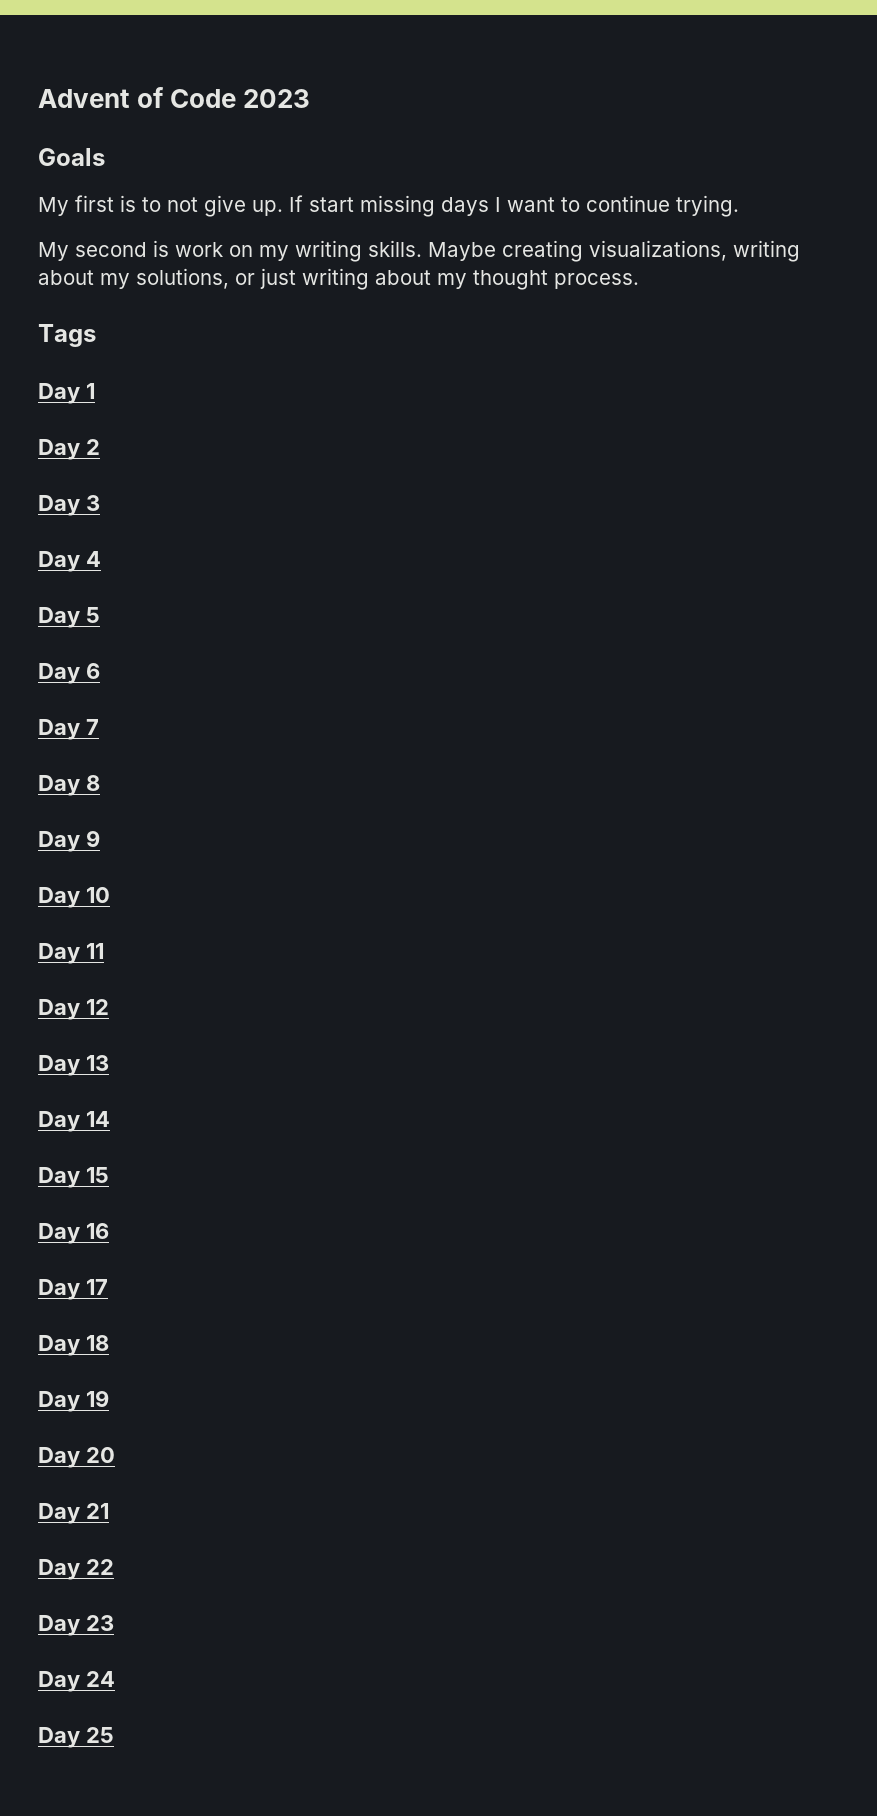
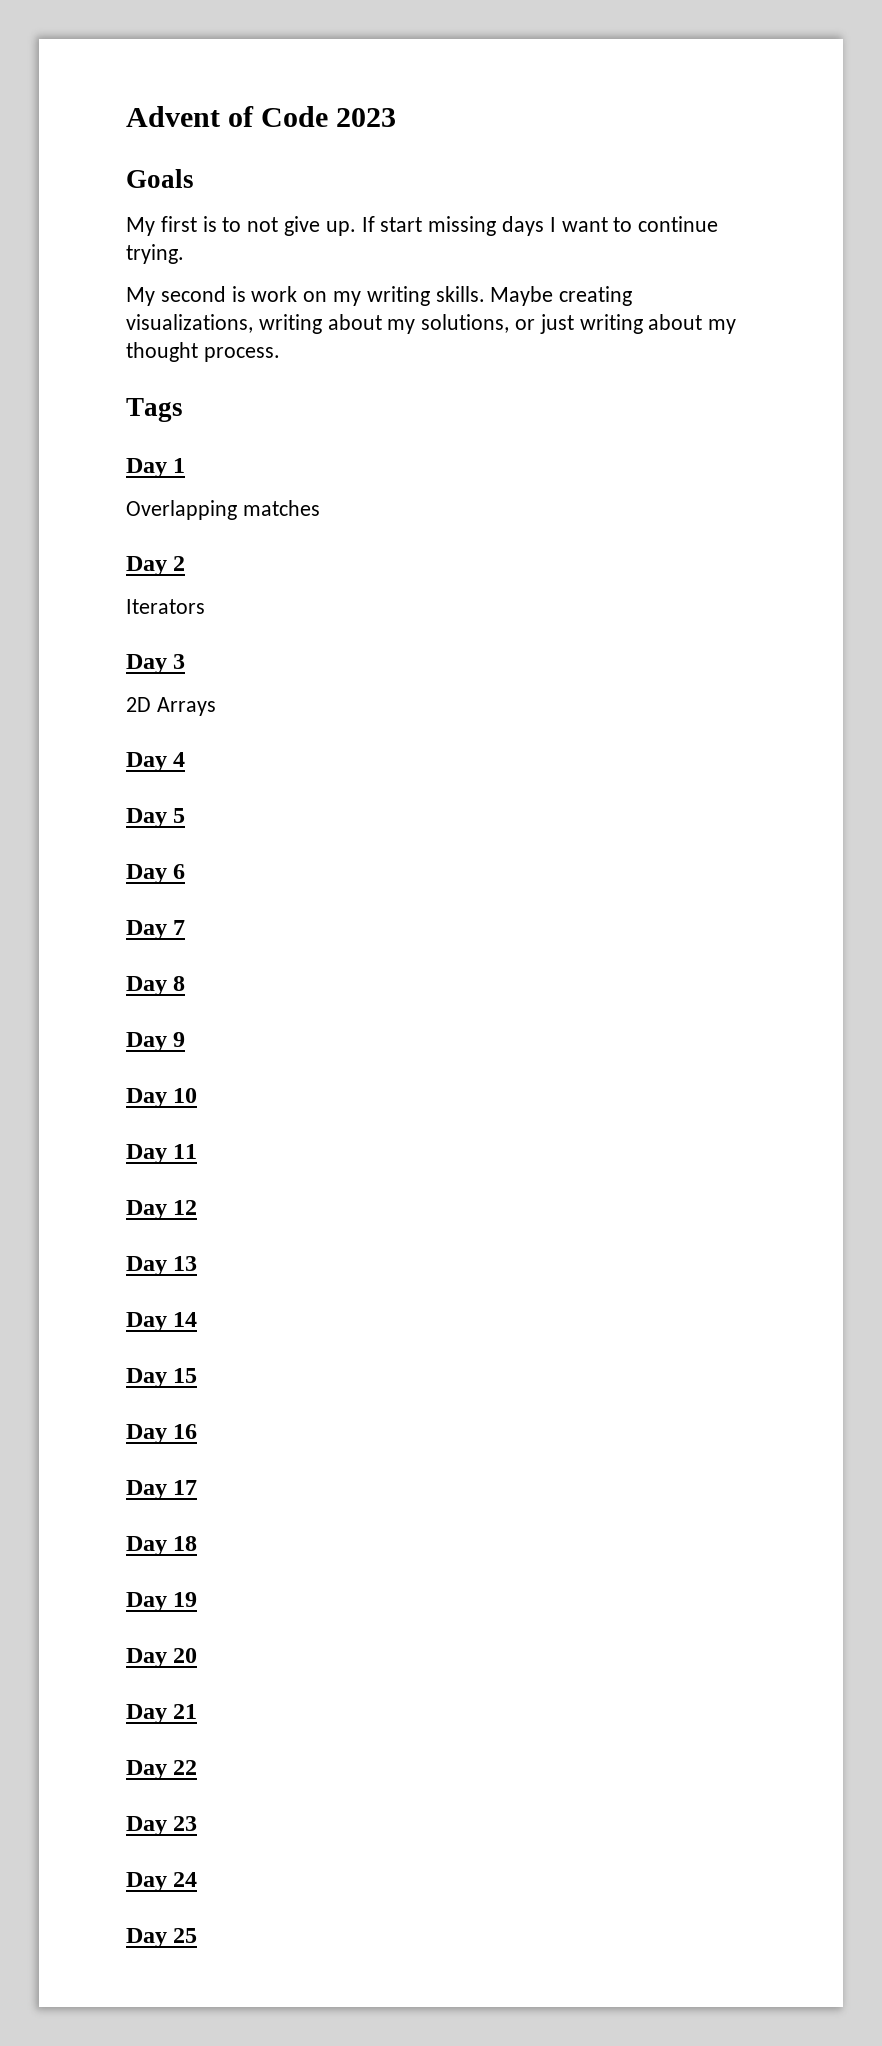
(95, 391) none -> [126,500,320,520] // Overlapping matches
(100, 447) none -> [126,599,205,614] // Iterators
(100, 503) none -> [126,697,216,716] // 2D Arrays

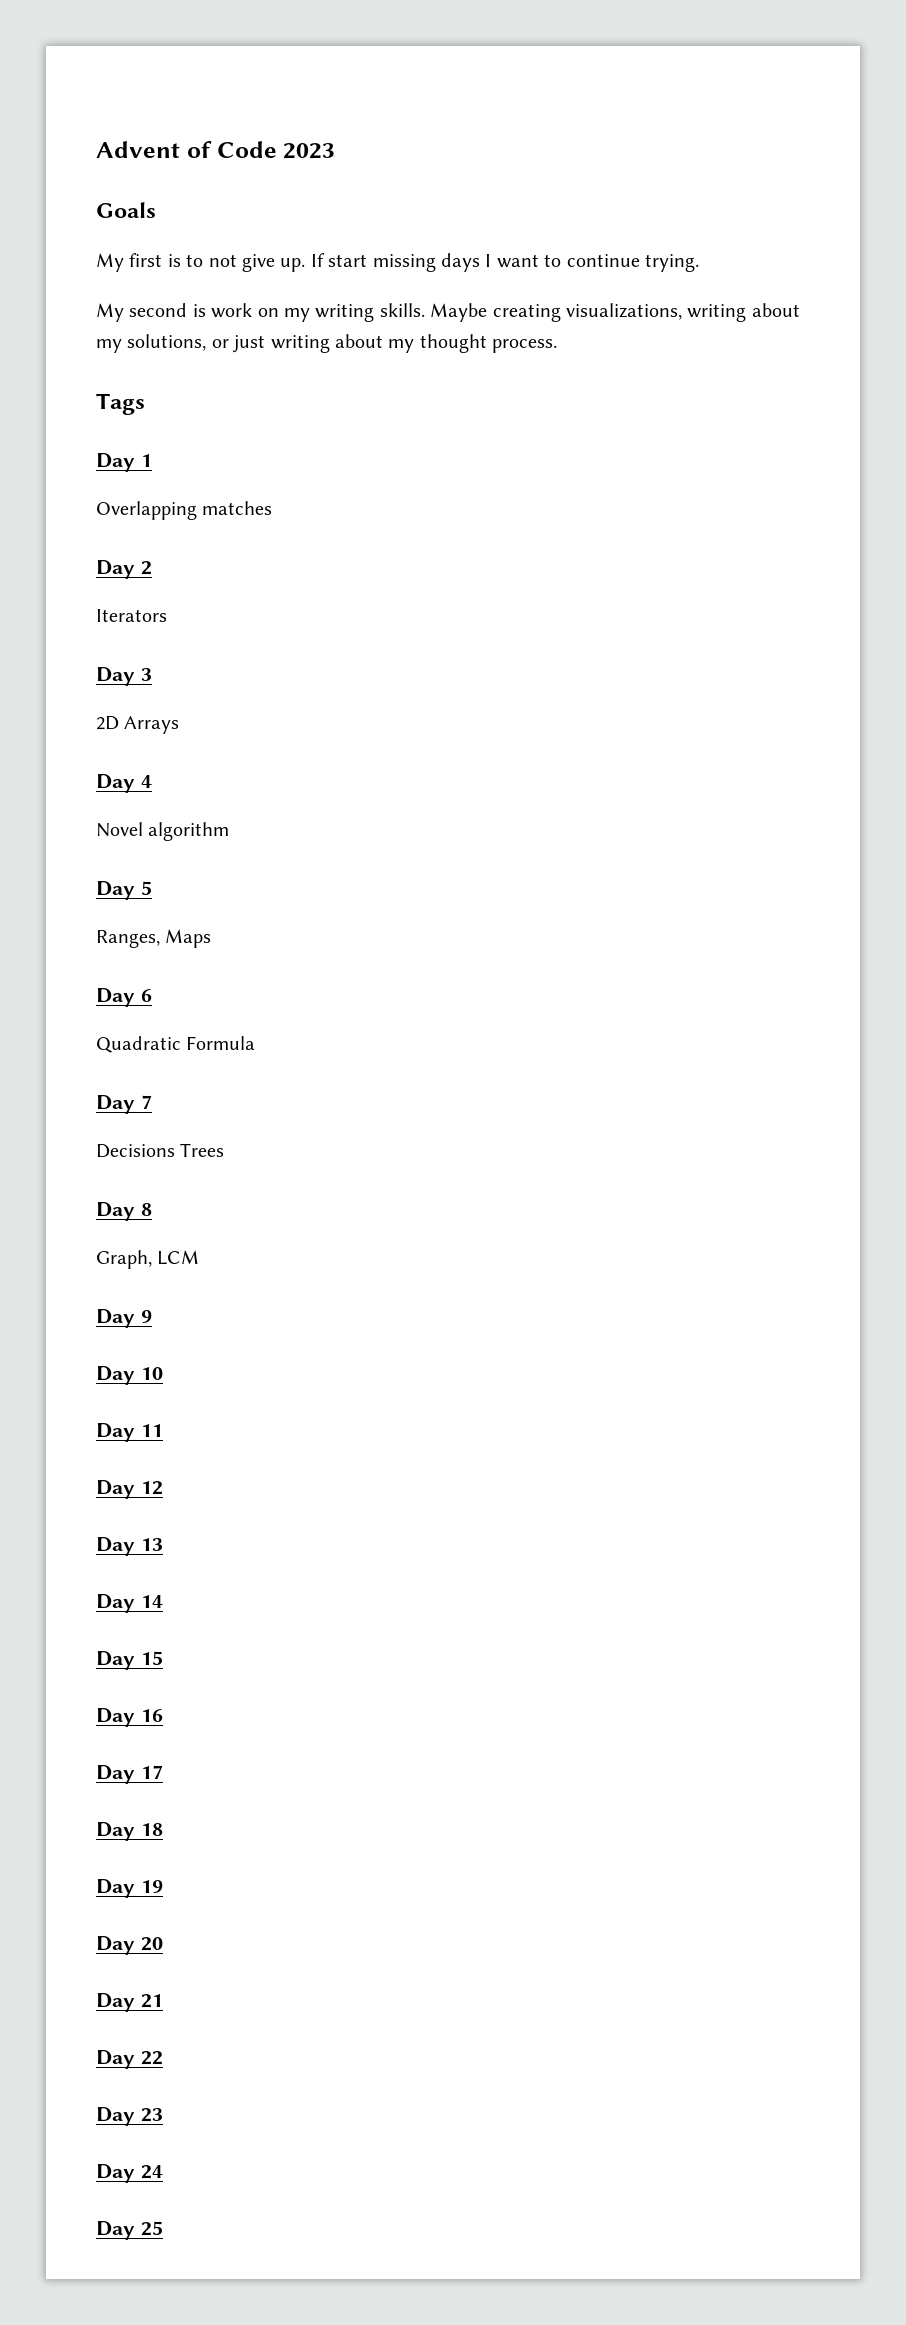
(186, 759) none -> [96,822,230,841] // Novel algorithm
(186, 815) none -> [96,929,212,948] // Ranges, Maps
(186, 871) none -> [96,1036,256,1053] // Quadratic Formula
(186, 927) none -> [96,1143,225,1158] // Decisions Trees
(186, 983) none -> [96,1250,200,1269] // Graph, LCM

